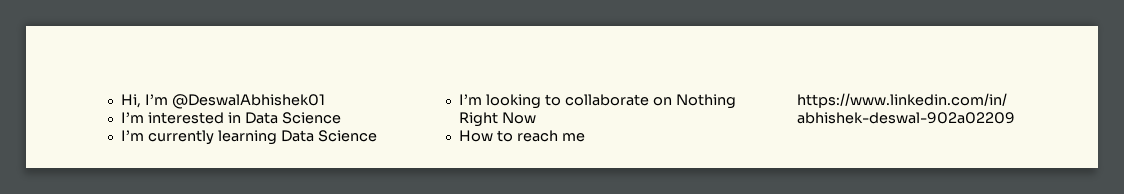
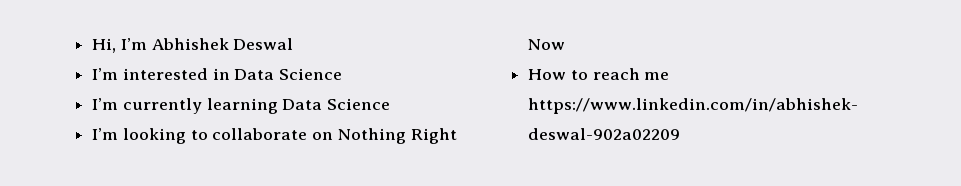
[171,94,325,109] @DeswalAbhishek01 -> [151,38,294,50] Abhishek Deswal

